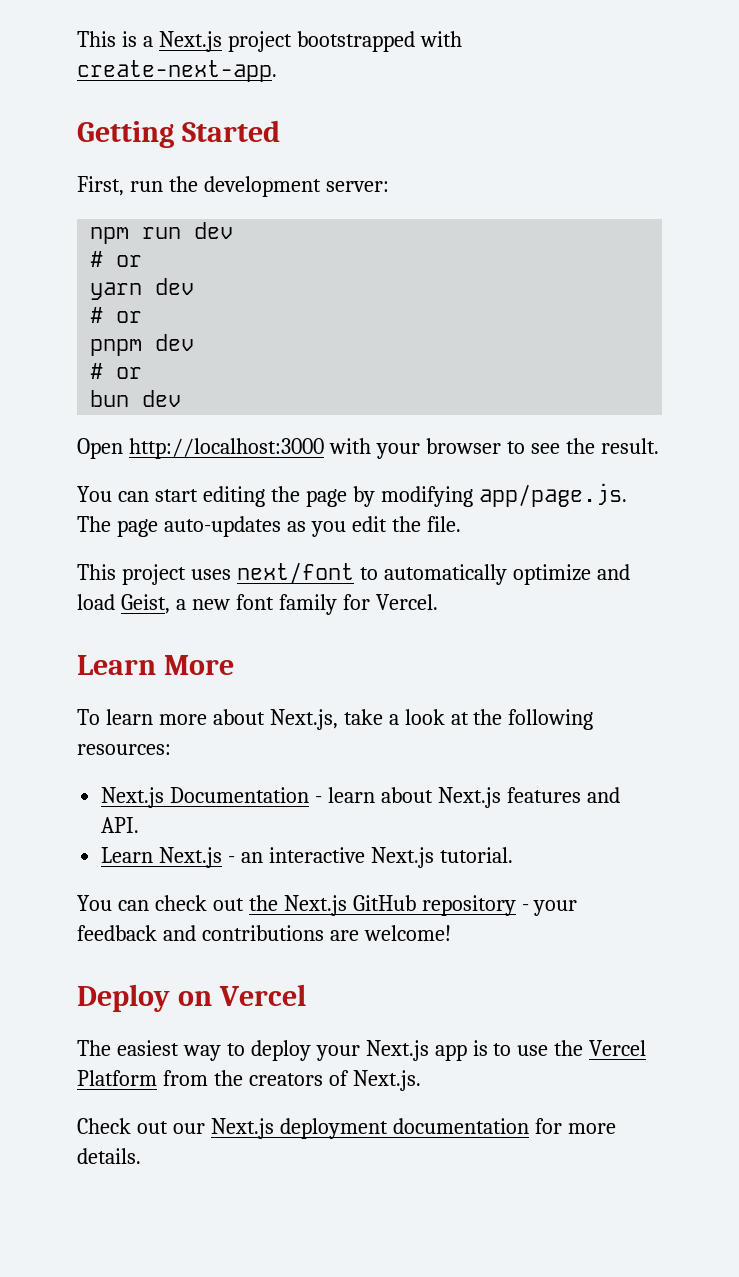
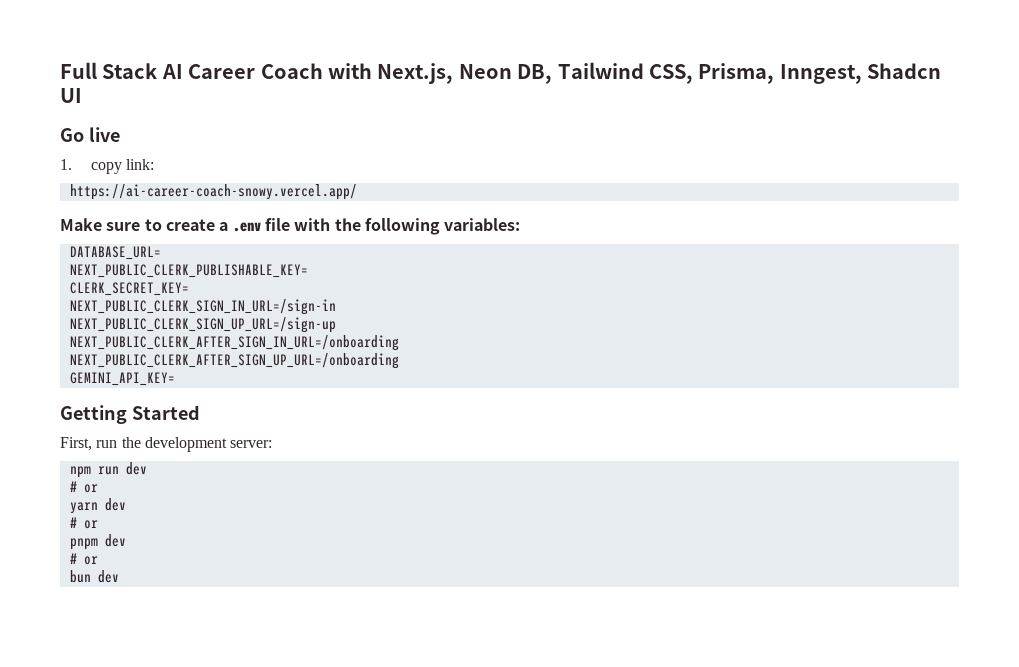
[77,31,462,52] [77,60,277,82] This is a Next.js project bootstrapped with create-next-app. -> [60,62,942,84] [60,88,82,103] [60,127,120,142] [60,159,155,174] [69,184,357,200] [60,218,521,235] [69,246,161,260] [69,264,308,278] [69,282,189,296] [69,299,336,315] [69,317,336,333] [69,335,399,351] [69,353,399,369] [69,372,175,386] Full Stack AI Career Coach with Next.js, Neon DB, Tailwind CSS, Prisma, Inngest, Shadcn UI // Go live // 1. copy link: // https://ai-career-coach-snowy.vercel.app/ // Make sure to create a .env file with the following variables: // DATABASE_URL= // NEXT_PUBLIC_CLERK_PUBLISHABLE_KEY= // CLERK_SECRET_KEY= // NEXT_PUBLIC_CLERK_SIGN_IN_URL=/sign-in // NEXT_PUBLIC_CLERK_SIGN_UP_URL=/sign-up // NEXT_PUBLIC_CLERK_AFTER_SIGN_IN_URL=/onboarding // NEXT_PUBLIC_CLERK_AFTER_SIGN_UP_URL=/onboarding // GEMINI_API_KEY=
[77,438,659,459] [77,483,627,507] [77,516,461,537] [77,562,630,585] [77,594,438,615] [77,655,234,675] [77,709,594,730] [77,744,171,755] [101,787,620,808] [101,817,140,833] [101,847,513,868] [77,895,578,916] [77,925,451,941] [77,984,306,1012] [77,1040,647,1061] [77,1070,421,1091] [77,1118,616,1139] [77,1148,141,1164] // Open http://localhost:3000 with your browser to see the result. // You can start editing the page by modifying app/page.js. The page auto-updates as you edit the file. // This project uses next/font to automatically optimize and load Geist, a new font family for Vercel. // Learn More // To learn more about Next.js, take a look at the following resources: // Next.js Documentation - learn about Next.js features and API. // Learn Next.js - an interactive Next.js tutorial. // You can check out the Next.js GitHub repository - your feedback and contributions are welcome! // Deploy on Vercel // The easiest way to deploy your Next.js app is to use the Vercel Platform from the creators of Next.js. // Check out our Next.js deployment documentation for more details. -> (119, 576) none

